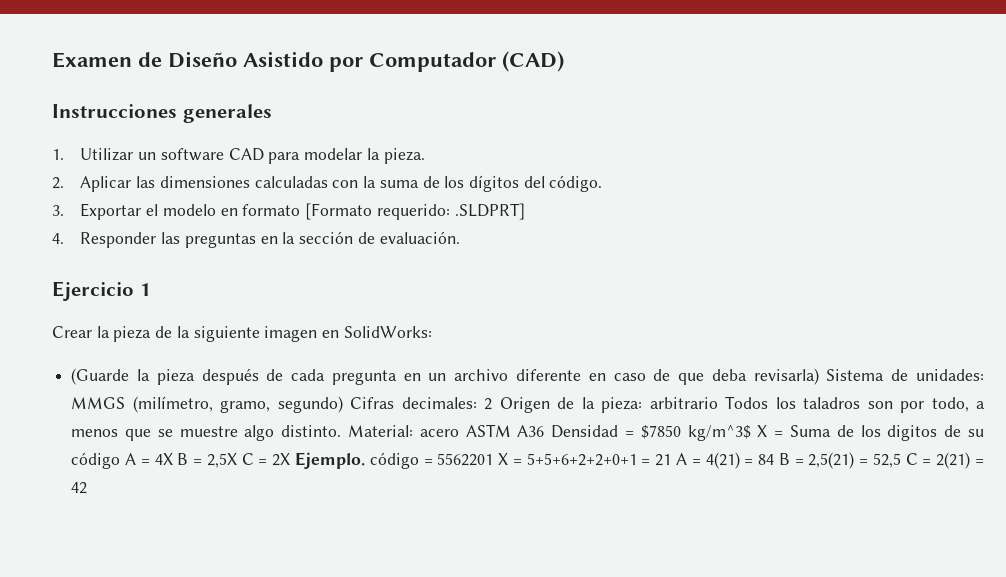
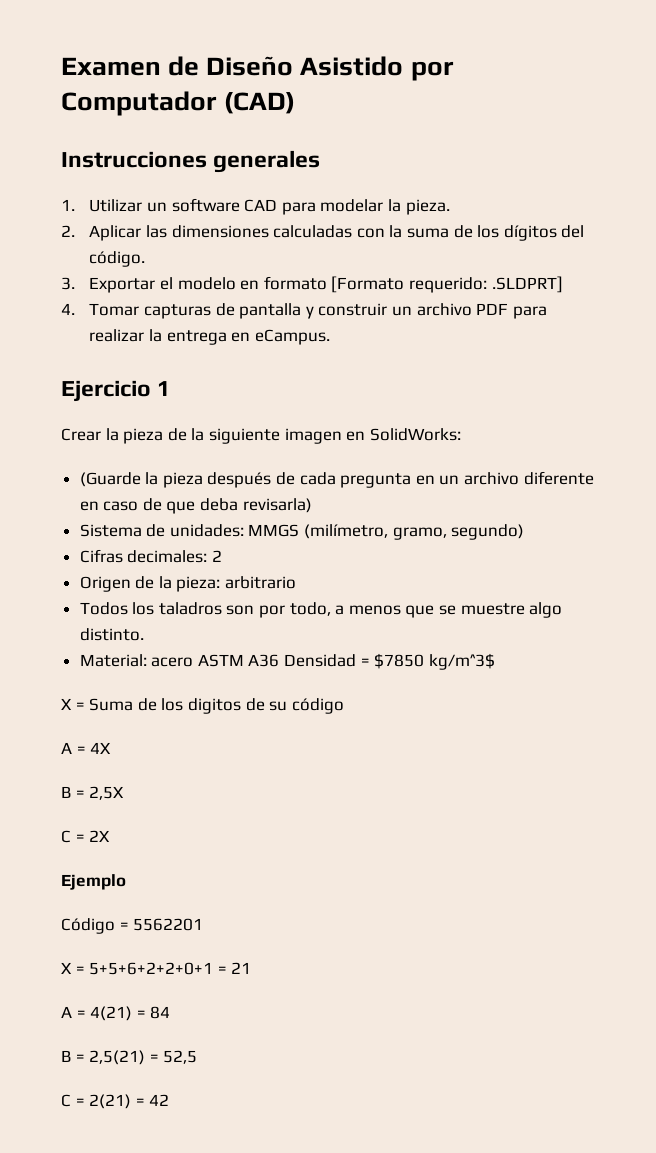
[80,231,460,248] Responder las preguntas en la sección de evaluación. -> [89,303,547,319] [89,329,330,345] Tomar capturas de pantalla y construir un archivo PDF para realizar la entrega en eCampus.
(819, 376) none -> (312, 505) //
(343, 404) none -> (525, 532) //
(493, 404) none -> (222, 556) //
(718, 403) none -> (297, 582) //
(342, 431) none -> (144, 634) //
(751, 433) none -> (495, 661) //
(121, 460) none -> (344, 706) //
(173, 459) none -> (112, 748) //
(237, 460) none -> (125, 793) //
[294,452,419,469] Ejemplo. código -> [61,874,126,890] [61,918,115,934] // Ejemplo // Código
(494, 459) none -> (204, 924) //
(672, 460) none -> (252, 968) //
(775, 459) none -> (171, 1012) //
(901, 460) none -> (198, 1057) //

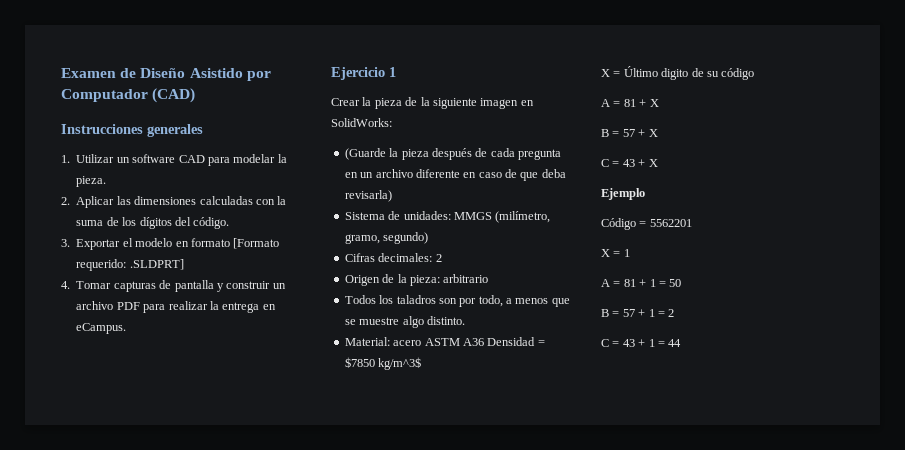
[89,698,241,714] Suma de los digitos -> [623,66,689,80] Último digito
[90,742,112,754] [61,786,125,800] [61,830,111,843] 4X // B = 2,5X // C = 2X -> [623,99,659,107] [601,129,658,137] [601,159,658,167] 81 + X // B = 57 + X // C = 43 + X
[89,962,252,975] [61,1006,171,1021] [61,1050,198,1065] [61,1094,170,1109] 5+5+6+2+2+0+1 = 21 // A = 4(21) = 84 // B = 2,5(21) = 52,5 // C = 2(21) = 42 -> [623,249,630,257] [601,279,682,287] [601,309,675,317] [601,339,682,347] 1 // A = 81 + 1 = 50 // B = 57 + 1 = 2 // C = 43 + 1 = 44

